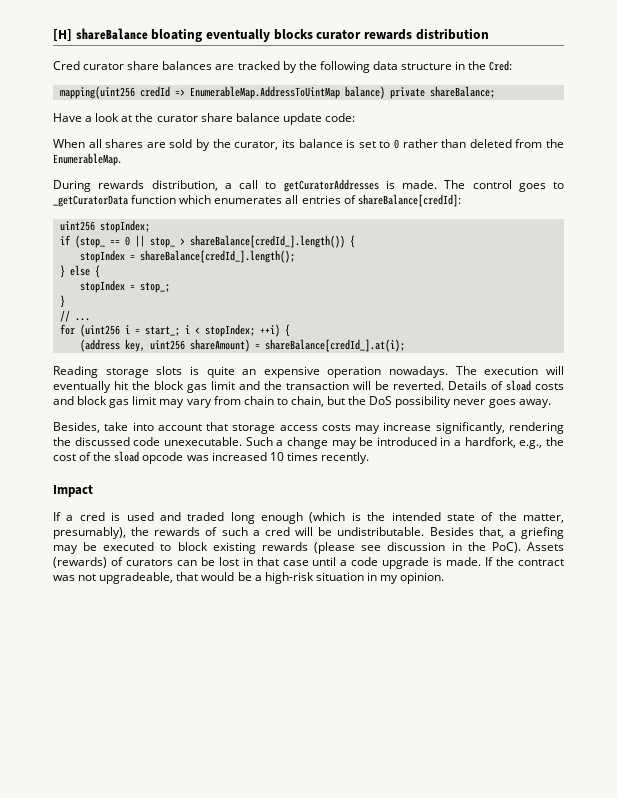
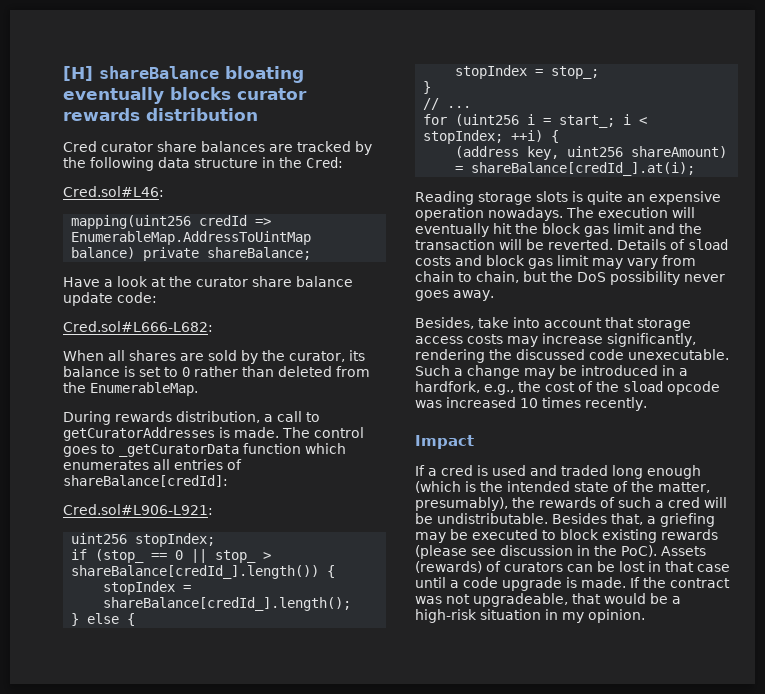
(513, 65) none -> [63,186,164,197] // Cred.sol#L46:
(355, 117) none -> [63,321,213,332] // Cred.sol#L666-L682:
(461, 200) none -> [63,504,213,515] // Cred.sol#L906-L921:

